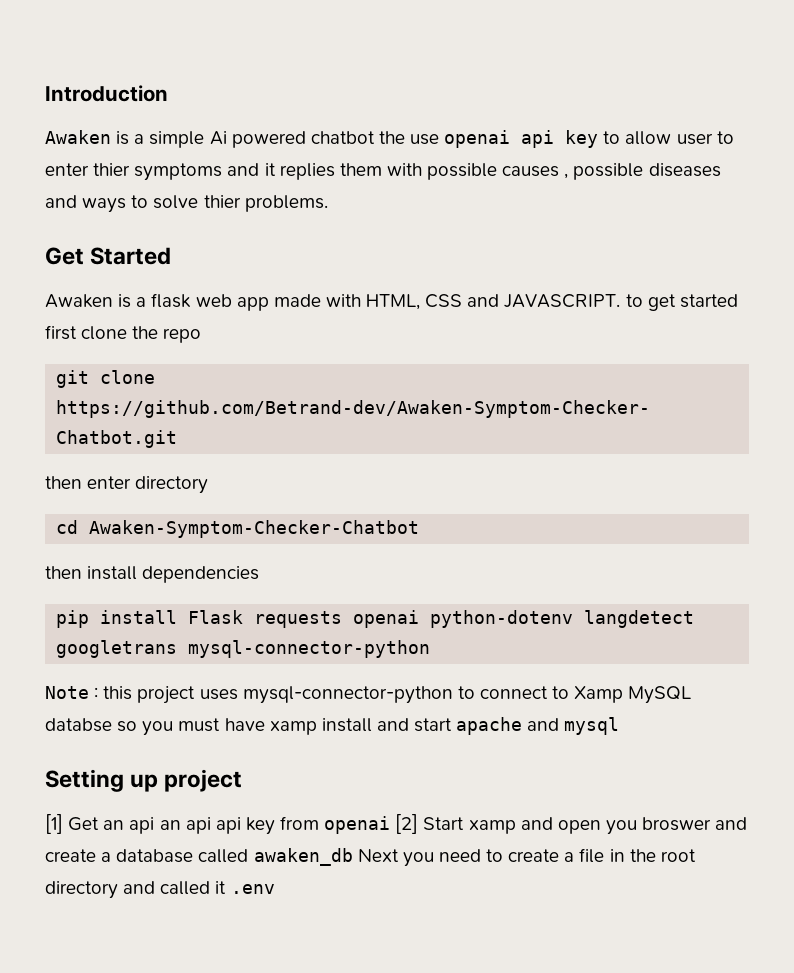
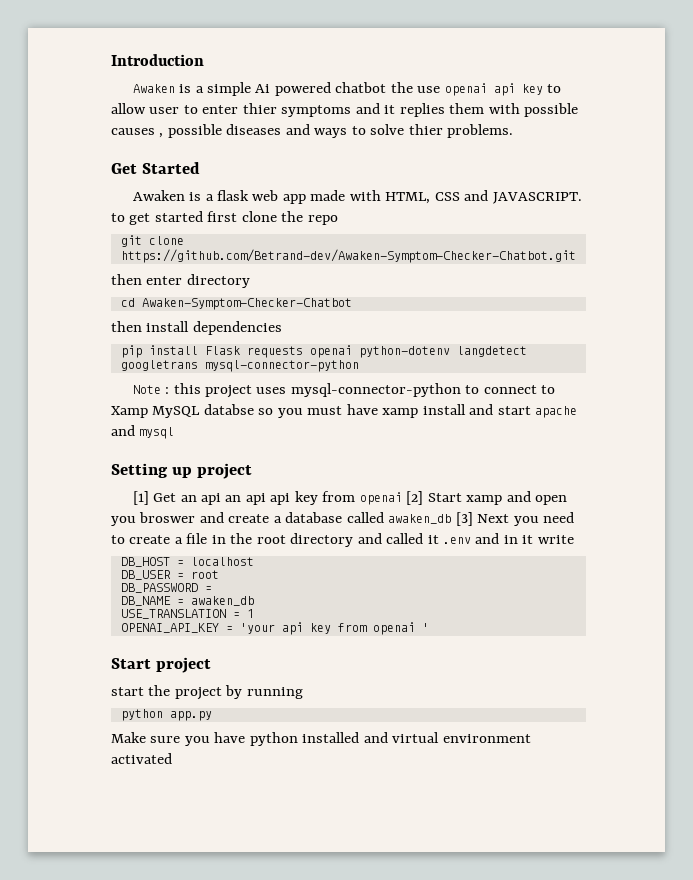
(353, 857) none -> [455,512,473,526] [3]
(275, 889) none -> [475,533,574,544] [120,557,254,567] [120,570,219,580] [120,583,212,593] [120,596,254,606] [120,609,254,619] [120,622,429,635] [111,657,212,673] [111,685,303,700] [120,709,212,721] [111,732,531,746] [111,753,172,764] and in it write // DB_HOST = localhost // DB_USER = root // DB_PASSWORD = // DB_NAME = awaken_db // USE_TRANSLATION = 1 // OPENAI_API_KEY = 'your api key from openai ' // Start project // start the project by running // python app.py // Make sure you have python installed and virtual environment activated

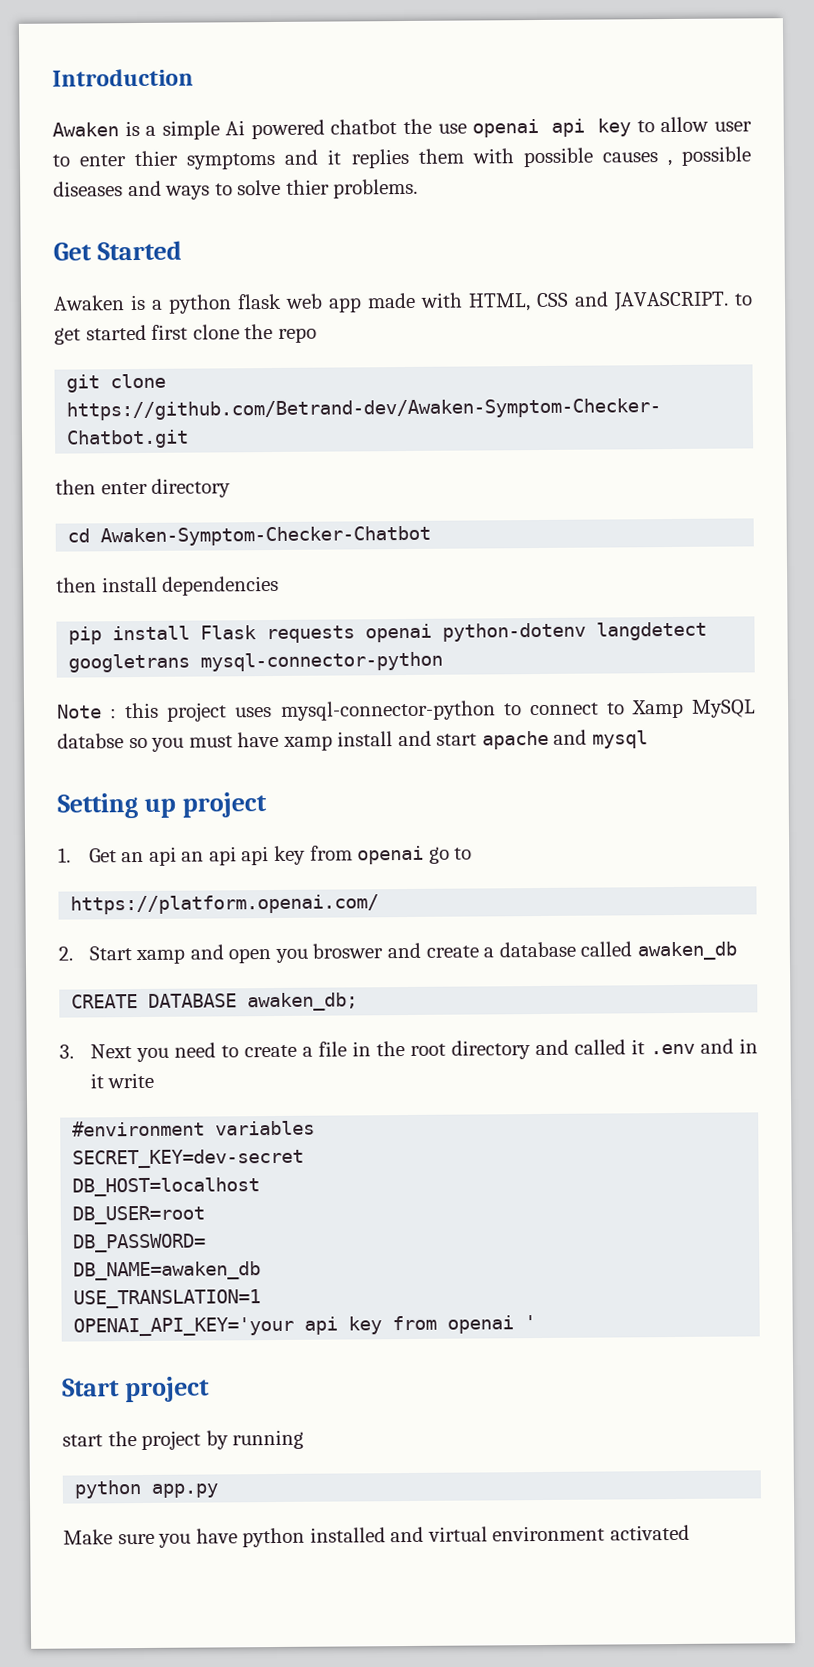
(214, 197) none -> [168,294,232,314] python
[132,491,149,505] [1] -> [58,847,71,863] 1.
[406,491,424,505] [2] -> [428,846,473,864] [70,894,380,915] [58,946,73,961] go to // https://platform.openai.com/ // 2.
[455,512,473,526] [3] -> [71,992,359,1012] [59,1044,74,1059] // CREATE DATABASE awaken_db; // 3.
[120,557,254,567] [120,570,219,580] [120,583,212,593] [120,596,254,606] [120,609,254,619] [120,623,275,634] DB_HOST = localhost // DB_USER = root // DB_PASSWORD = // DB_NAME = awaken_db // USE_TRANSLATION = 1 // OPENAI_API_KEY = 'your -> [72,1120,316,1137] [72,1148,305,1169] [72,1177,261,1197] [72,1205,206,1225] [73,1233,207,1253] [73,1261,262,1281] [73,1289,262,1309] [73,1316,295,1337] #environment variables // SECRET_KEY=dev-secret // DB_HOST=localhost // DB_USER=root // DB_PASSWORD= // DB_NAME=awaken_db // USE_TRANSLATION=1 // OPENAI_API_KEY='your

